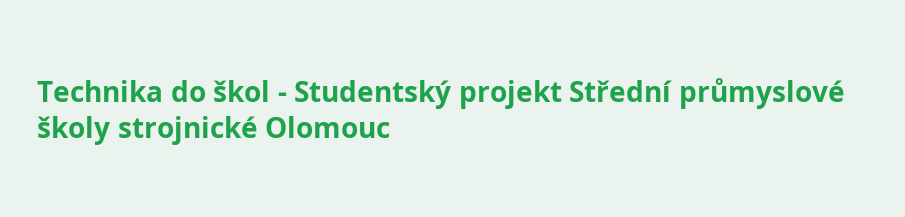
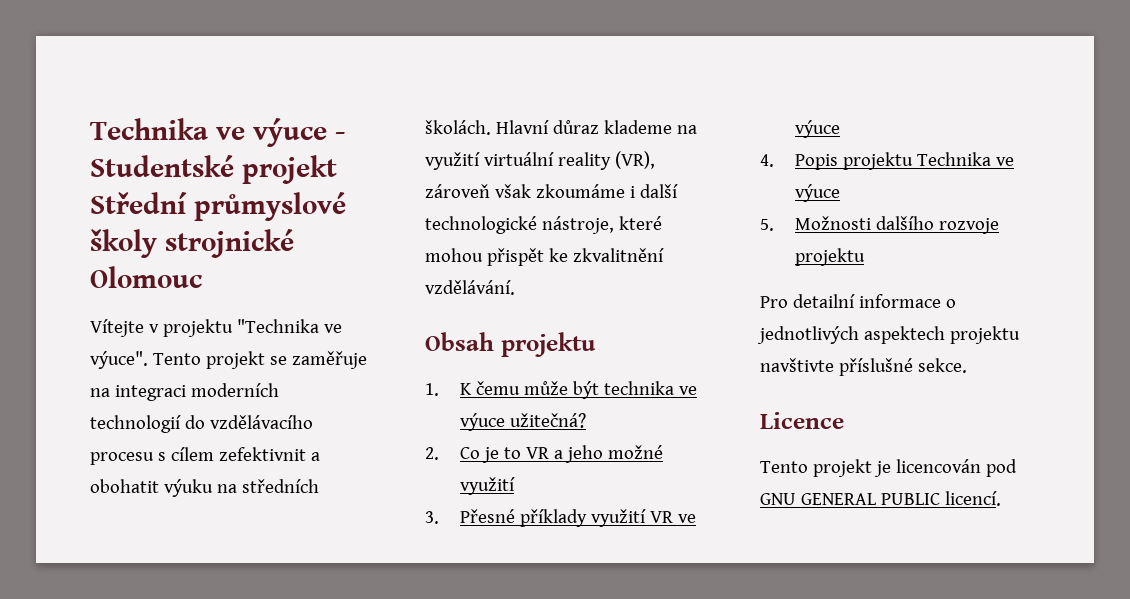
[37,80,452,109] Technika do škol - Studentský -> [90,118,345,147] [90,155,234,177] Technika ve výuce - Studentské
(391, 127) none -> [90,319,342,337] [90,351,367,369] [90,383,279,401] [90,415,313,433] [90,447,320,465] [90,479,319,497] [425,120,697,135] [425,151,655,170] [425,184,678,198] [425,216,662,234] [425,248,664,266] [425,280,515,295] [425,332,596,357] [425,381,697,399] [459,413,586,431] [425,445,663,463] [459,477,515,495] [425,509,696,527] [794,120,840,138] [760,152,1014,170] [794,184,840,202] [760,216,999,234] [794,248,865,266] [760,294,956,308] [757,326,1020,344] [760,358,967,376] [760,412,844,429] [760,459,1017,477] [760,491,1001,506] // Vítejte v projektu "Technika ve výuce". Tento projekt se zaměřuje na integraci moderních technologií do vzdělávacího procesu s cílem zefektivnit a obohatit výuku na středních školách. Hlavní důraz klademe na využití virtuální reality (VR), zároveň však zkoumáme i další technologické nástroje, které mohou přispět ke zkvalitnění vzdělávání. // Obsah projektu // 1. K čemu může být technika ve výuce užitečná? // 2. Co je to VR a jeho možné využití // 3. Přesné příklady využití VR ve výuce // 4. Popis projektu Technika ve výuce // 5. Možnosti dalšího rozvoje projektu // Pro detailní informace o jednotlivých aspektech projektu navštivte příslušné sekce. // Licence // Tento projekt je licencován pod GNU GENERAL PUBLIC licencí.

